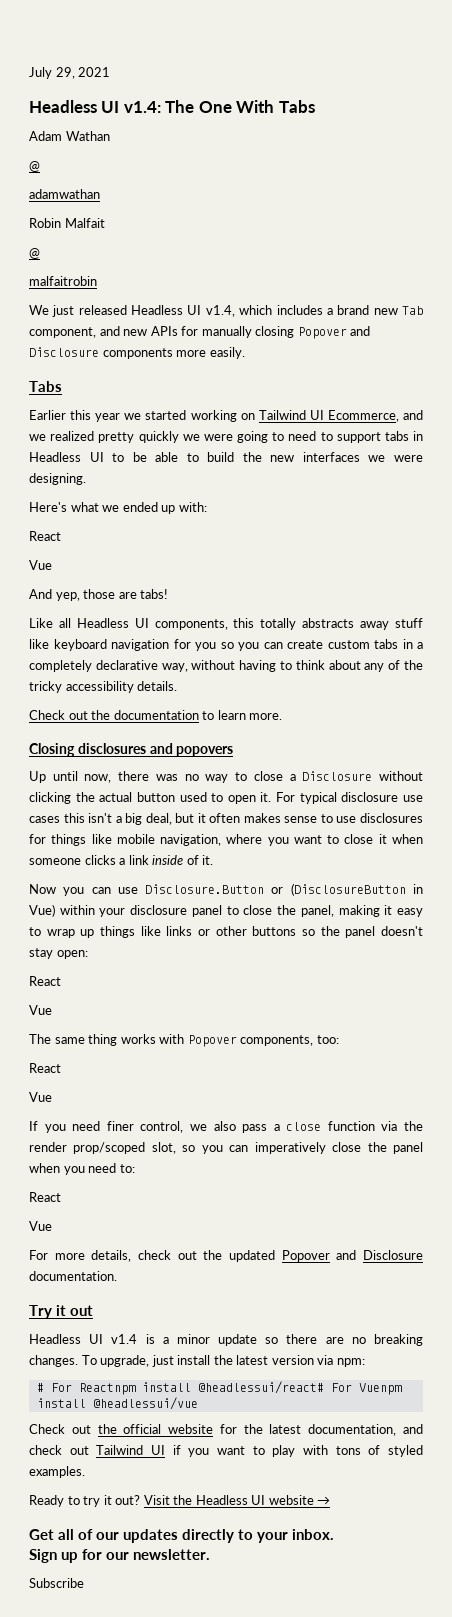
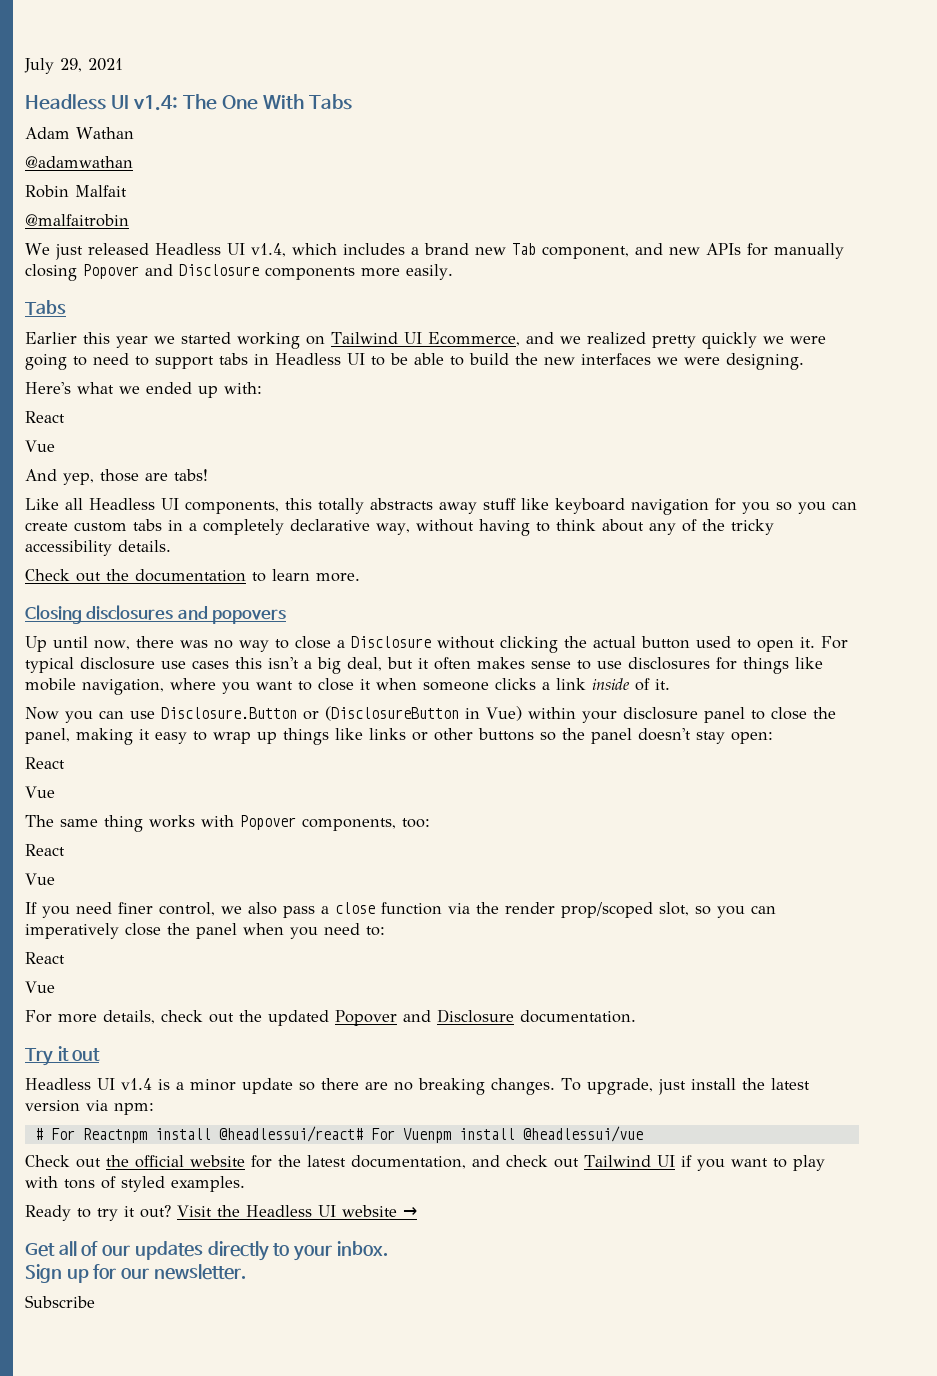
[29,161,40,172] [29,189,100,199] @ // adamwathan -> [25,156,133,168] @adamwathan
[29,248,40,259] [29,276,97,286] @ // malfaitrobin -> [25,214,129,227] @malfaitrobin

